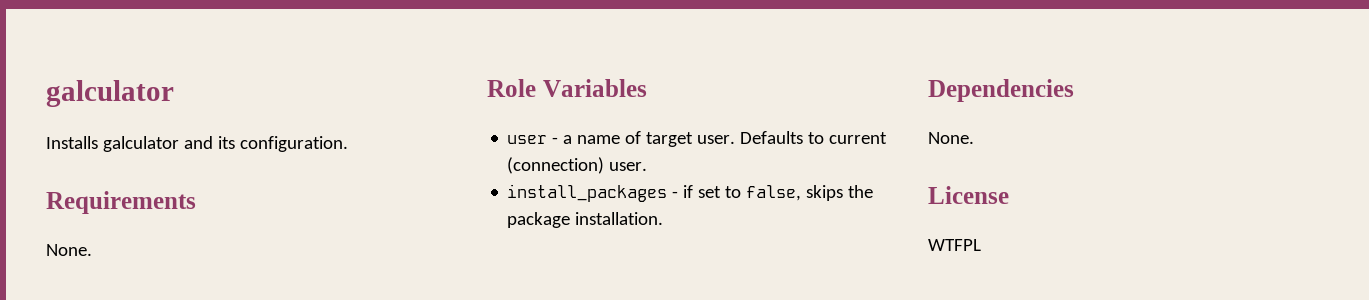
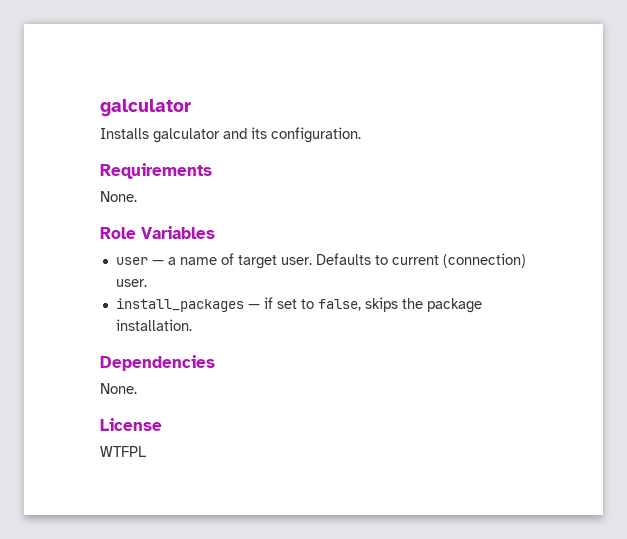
[552,137,559,144] - -> [151,260,164,265] —
[672,191,679,198] - -> [247,304,260,309] —

